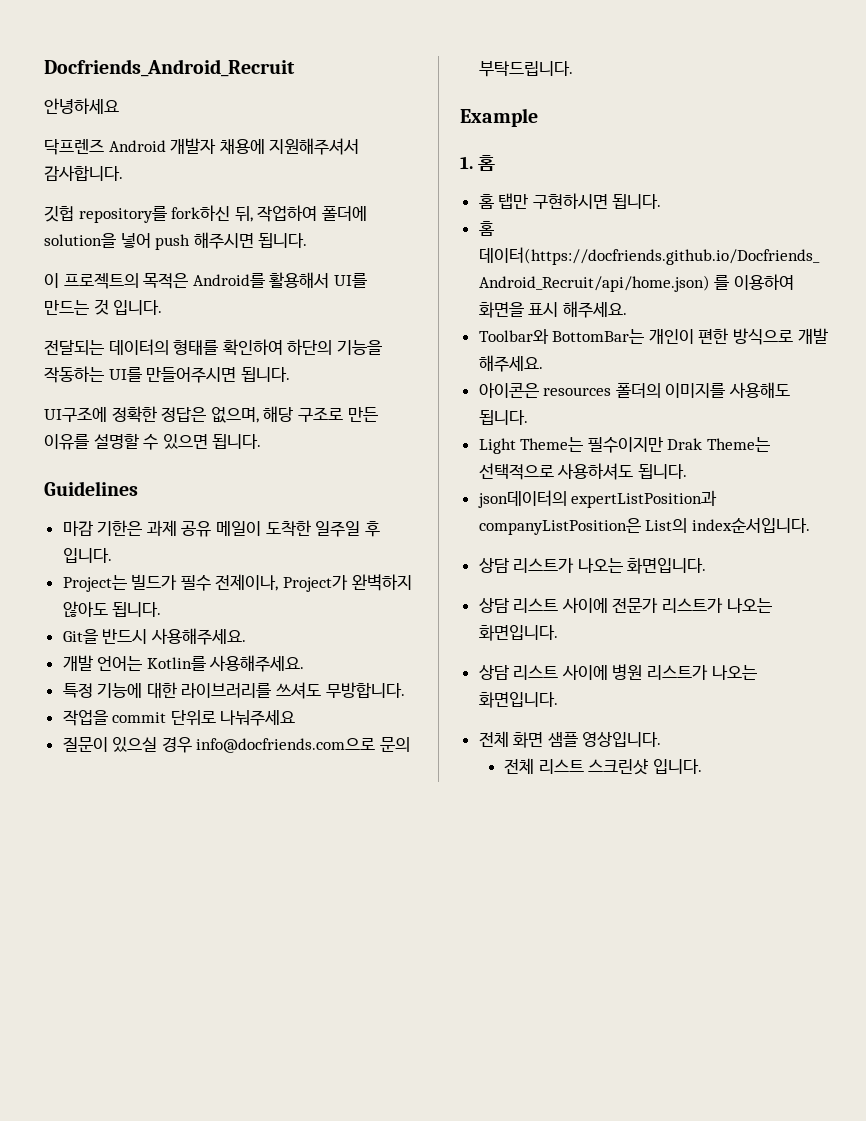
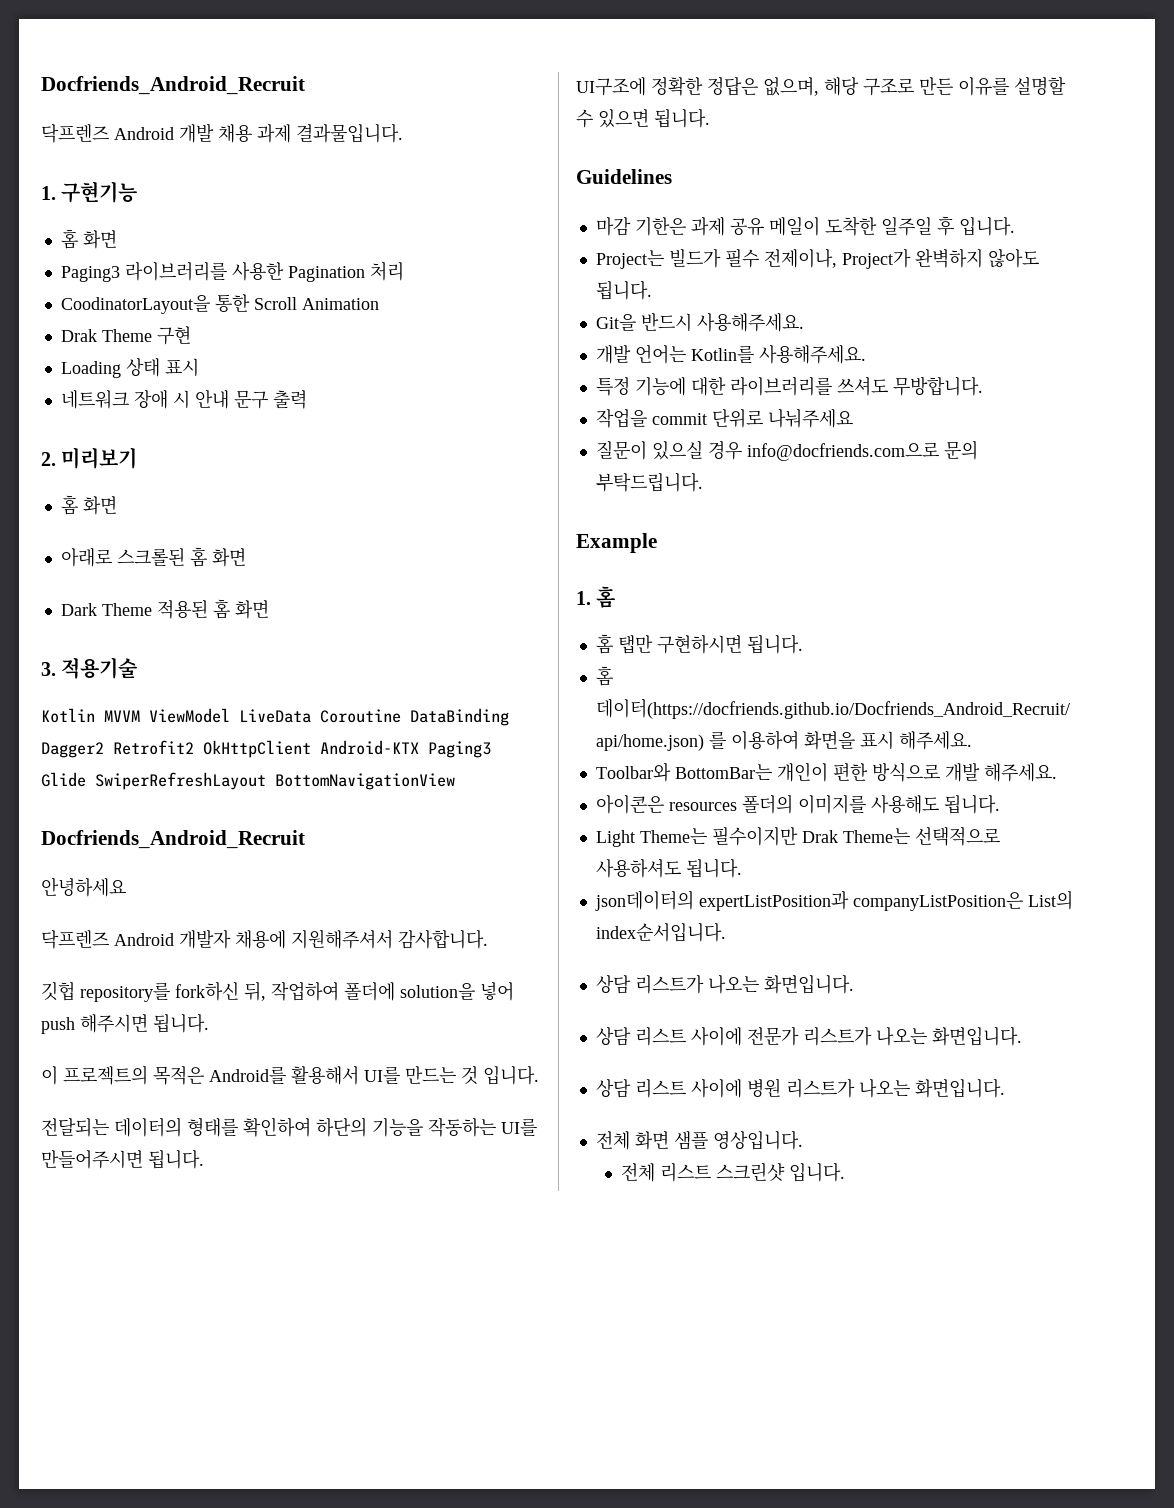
[44,59,295,77] Docfriends_Android_Recruit -> [41,76,305,95] [41,123,403,143] [41,181,138,203] [60,229,117,249] [60,261,404,282] [60,294,379,314] [60,326,191,345] [60,358,199,378] [60,389,307,409] [41,447,138,469] [60,495,117,515] [60,547,246,567] [60,599,269,619] [41,657,138,679] [41,708,509,726] [41,740,491,758] [41,772,455,790] [41,830,305,849] Docfriends_Android_Recruit // 닥프렌즈 Android 개발 채용 과제 결과물입니다. // 1. 구현기능 // 홈 화면 // Paging3 라이브러리를 사용한 Pagination 처리 // CoodinatorLayout을 통한 Scroll Animation // Drak Theme 구현 // Loading 상태 표시 // 네트워크 장애 시 안내 문구 출력 // 2. 미리보기 // 홈 화면 // 아래로 스크롤된 홈 화면 // Dark Theme 적용된 홈 화면 // 3. 적용기술 // Kotlin MVVM ViewModel LiveData Coroutine DataBinding Dagger2 Retrofit2 OkHttpClient Android-KTX Paging3 Glide SwiperRefreshLayout BottomNavigationView // Docfriends_Android_Recruit

